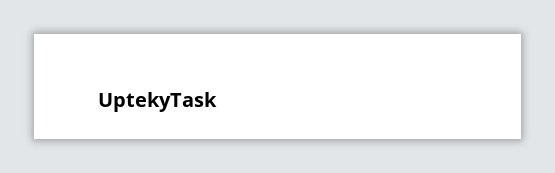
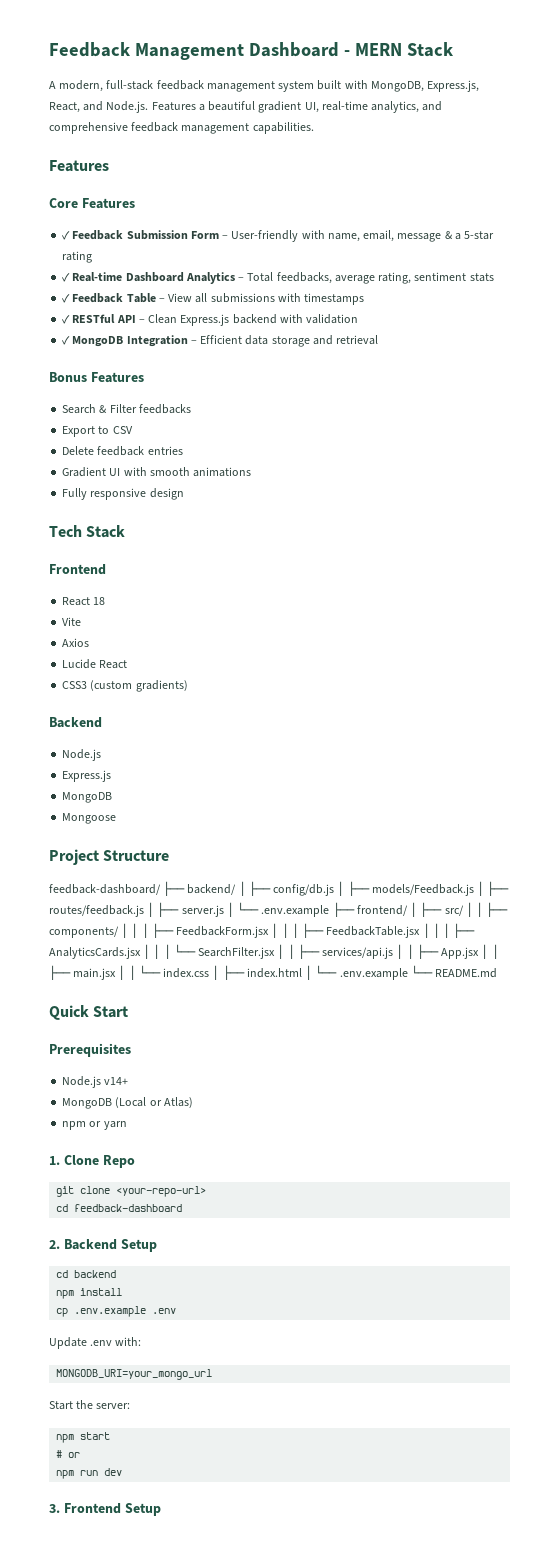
[98,92,217,112] UptekyTask -> [49,42,454,60] [49,80,480,92] [49,101,443,113] [49,122,314,134] [49,160,109,172] [49,198,135,209] [62,230,495,242] [62,251,93,263] [62,272,494,284] [62,293,365,305] [62,314,359,326] [62,335,379,347] [49,372,144,383] [62,404,191,414] [62,426,133,437] [62,446,183,456] [62,467,252,477] [62,488,184,500] [49,525,126,538] [49,564,106,575] [62,597,106,606] [62,617,82,626] [62,638,90,647] [62,659,128,669] [62,680,188,692] [49,717,102,728] [62,749,102,761] [62,770,112,782] [62,792,113,803] [62,813,117,824] [49,849,170,865] [49,881,510,896] [49,902,509,917] [49,923,476,938] [49,944,499,959] [49,965,498,980] [49,1005,129,1020] [49,1043,131,1057] [62,1076,129,1088] [62,1097,193,1109] [62,1121,127,1130] [49,1155,135,1168] [56,1186,207,1197] [56,1204,183,1212] [49,1239,157,1252] [56,1270,117,1278] [56,1288,123,1299] [56,1306,177,1317] [49,1337,142,1349] [56,1369,213,1380] [49,1400,131,1410] [56,1432,111,1443] [56,1450,81,1458] [56,1468,123,1479] [49,1503,161,1516] Feedback Management Dashboard - MERN Stack // A modern, full-stack feedback management system built with MongoDB, Express.js, React, and Node.js. Features a beautiful gradient UI, real-time analytics, and comprehensive feedback management capabilities. // Features // Core Features // ✓ Feedback Submission Form – User-friendly with name, email, message & a 5-star rating // ✓ Real-time Dashboard Analytics – Total feedbacks, average rating, sentiment stats // ✓ Feedback Table – View all submissions with timestamps // ✓ RESTful API – Clean Express.js backend with validation // ✓ MongoDB Integration – Efficient data storage and retrieval // Bonus Features // Search & Filter feedbacks // Export to CSV // Delete feedback entries // Gradient UI with smooth animations // Fully responsive design // Tech Stack // Frontend // React 18 // Vite // Axios // Lucide React // CSS3 (custom gradients) // Backend // Node.js // Express.js // MongoDB // Mongoose // Project Structure // feedback-dashboard/ ├── backend/ │ ├── config/db.js │ ├── models/Feedback.js │ ├── routes/feedback.js │ ├── server.js │ └── .env.example ├── frontend/ │ ├── src/ │ │ ├── components/ │ │ │ ├── FeedbackForm.jsx │ │ │ ├── FeedbackTable.jsx │ │ │ ├── AnalyticsCards.jsx │ │ │ └── SearchFilter.jsx │ │ ├── services/api.js │ │ ├── App.jsx │ │ ├── main.jsx │ │ └── index.css │ ├── index.html │ └── .env.example └── README.md // Quick Start // Prerequisites // Node.js v14+ // MongoDB (Local or Atlas) // npm or yarn // 1. Clone Repo // git clone <your-repo-url> // cd feedback-dashboard // 2. Backend Setup // cd backend // npm install // cp .env.example .env // Update .env with: // MONGODB_URI=your_mongo_url // Start the server: // npm start // # or // npm run dev // 3. Frontend Setup

